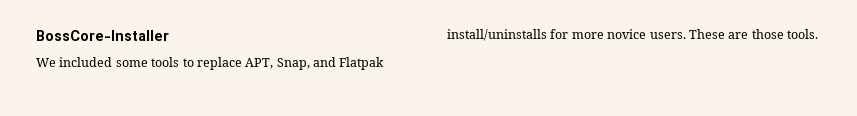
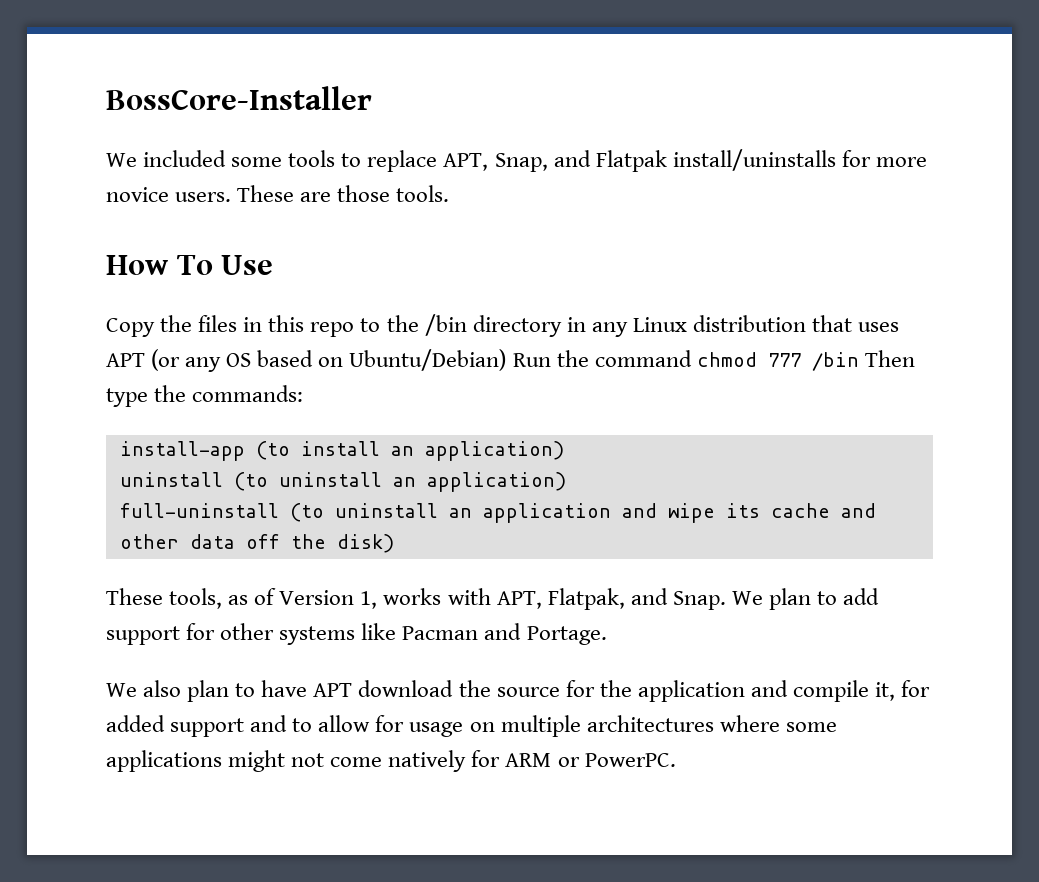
(818, 34) none -> [106,255,274,275] [106,314,900,337] [106,349,915,372] [106,385,304,407] [119,441,564,461] [119,472,566,492] [119,503,876,523] [119,534,394,553] [106,588,880,610] [106,623,607,645] [106,680,931,702] [106,715,837,737] [106,750,676,772] // How To Use // Copy the files in this repo to the /bin directory in any Linux distribution that uses APT (or any OS based on Ubuntu/Debian) Run the command chmod 777 /bin Then type the commands: // install-app (to install an application) // uninstall (to uninstall an application) // full-uninstall (to uninstall an application and wipe its cache and other data off the disk) // These tools, as of Version 1, works with APT, Flatpak, and Snap. We plan to add support for other systems like Pacman and Portage. // We also plan to have APT download the source for the application and compile it, for added support and to allow for usage on multiple architectures where some applications might not come natively for ARM or PowerPC.

